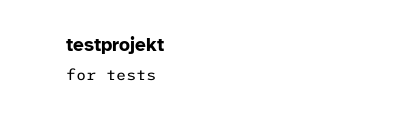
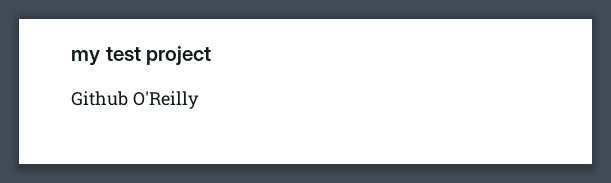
[66,36,164,54] [66,68,156,81] testprojekt // for tests -> [71,46,212,66] [71,91,199,109] my test project // Github O'Reilly

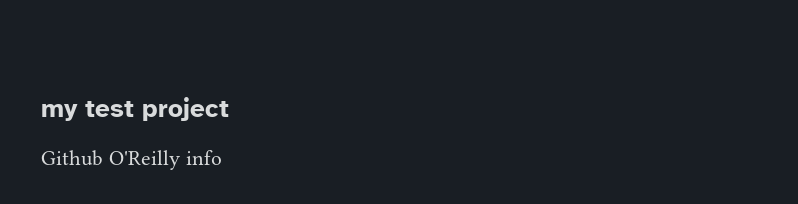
(199, 100) none -> [185,150,222,165] info

